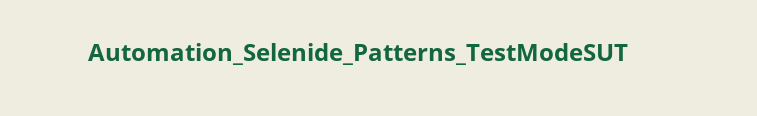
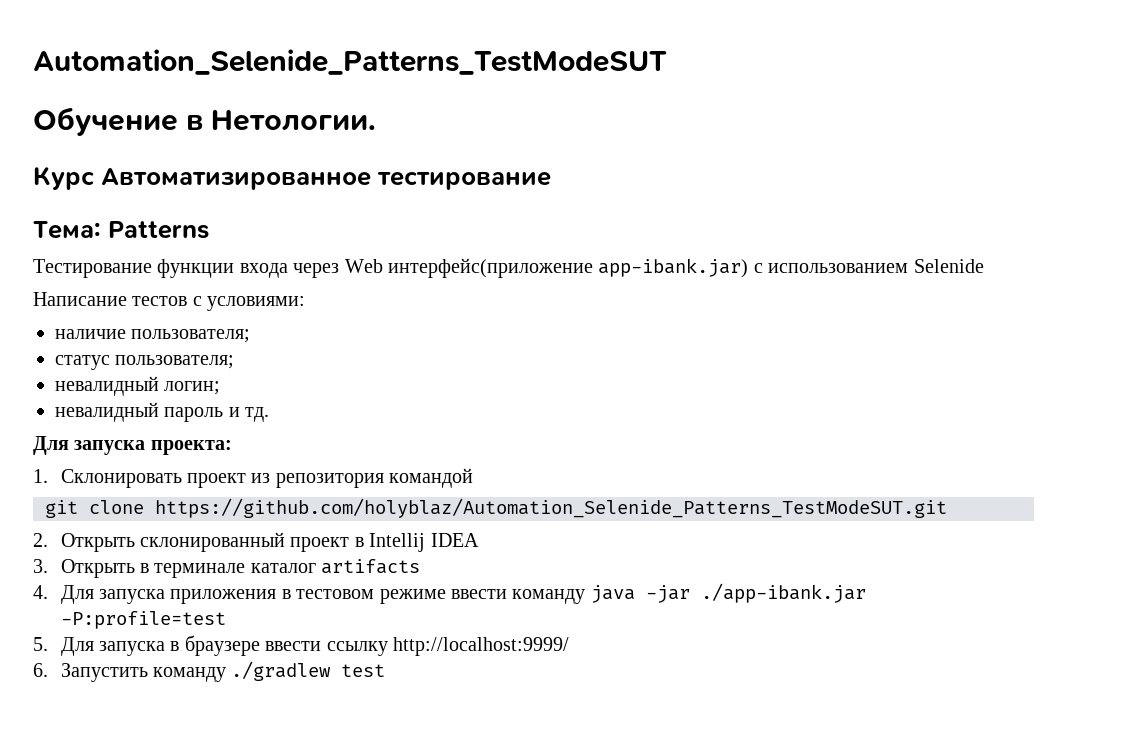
(628, 54) none -> [33,107,377,136] [33,166,551,190] [33,221,209,239] [33,258,984,278] [33,292,306,311] [55,329,251,343] [55,355,235,370] [55,376,221,396] [55,402,270,422] [33,436,232,455] [33,468,474,488] [45,498,947,518] [33,532,479,552] [33,559,421,578] [33,583,866,604] [60,611,226,629] [33,635,569,656] [33,661,386,682] // Обучение в Нетологии. // Курс Автоматизированное тестирование // Тема: Patterns // Тестирование функции входа через Web интерфейс(приложение app-ibank.jar) с использованием Selenide // Написание тестов с условиями: // наличие пользователя; // статус пользователя; // невалидный логин; // невалидный пароль и тд. // Для запуска проекта: // 1. Склонировать проект из репозитория командой // git clone https://github.com/holyblaz/Automation_Selenide_Patterns_TestModeSUT.git // 2. Открыть склонированный проект в Intellij IDEA // 3. Открыть в терминале каталог artifacts // 4. Для запуска приложения в тестовом режиме ввести команду java -jar ./app-ibank.jar -P:profile=test // 5. Для запуска в браузере ввести ссылку http://localhost:9999/ // 6. Запустить команду ./gradlew test

